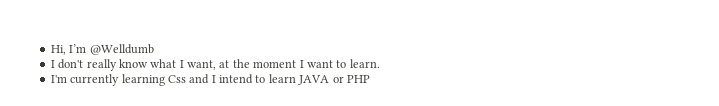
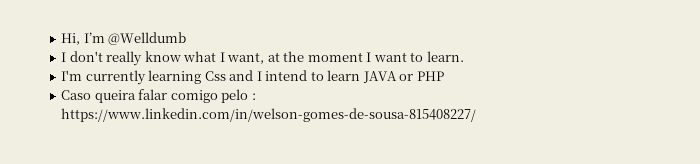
(370, 79) none -> [61,89,256,103] [61,108,477,122] // Caso queira falar comigo pelo : https://www.linkedin.com/in/welson-gomes-de-sousa-815408227/

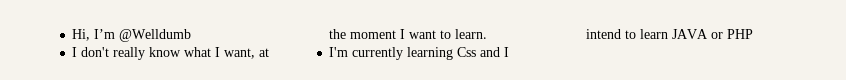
[61,89,256,103] [61,108,477,122] // Caso queira falar comigo pelo : https://www.linkedin.com/in/welson-gomes-de-sousa-815408227/ -> (754, 34) none

